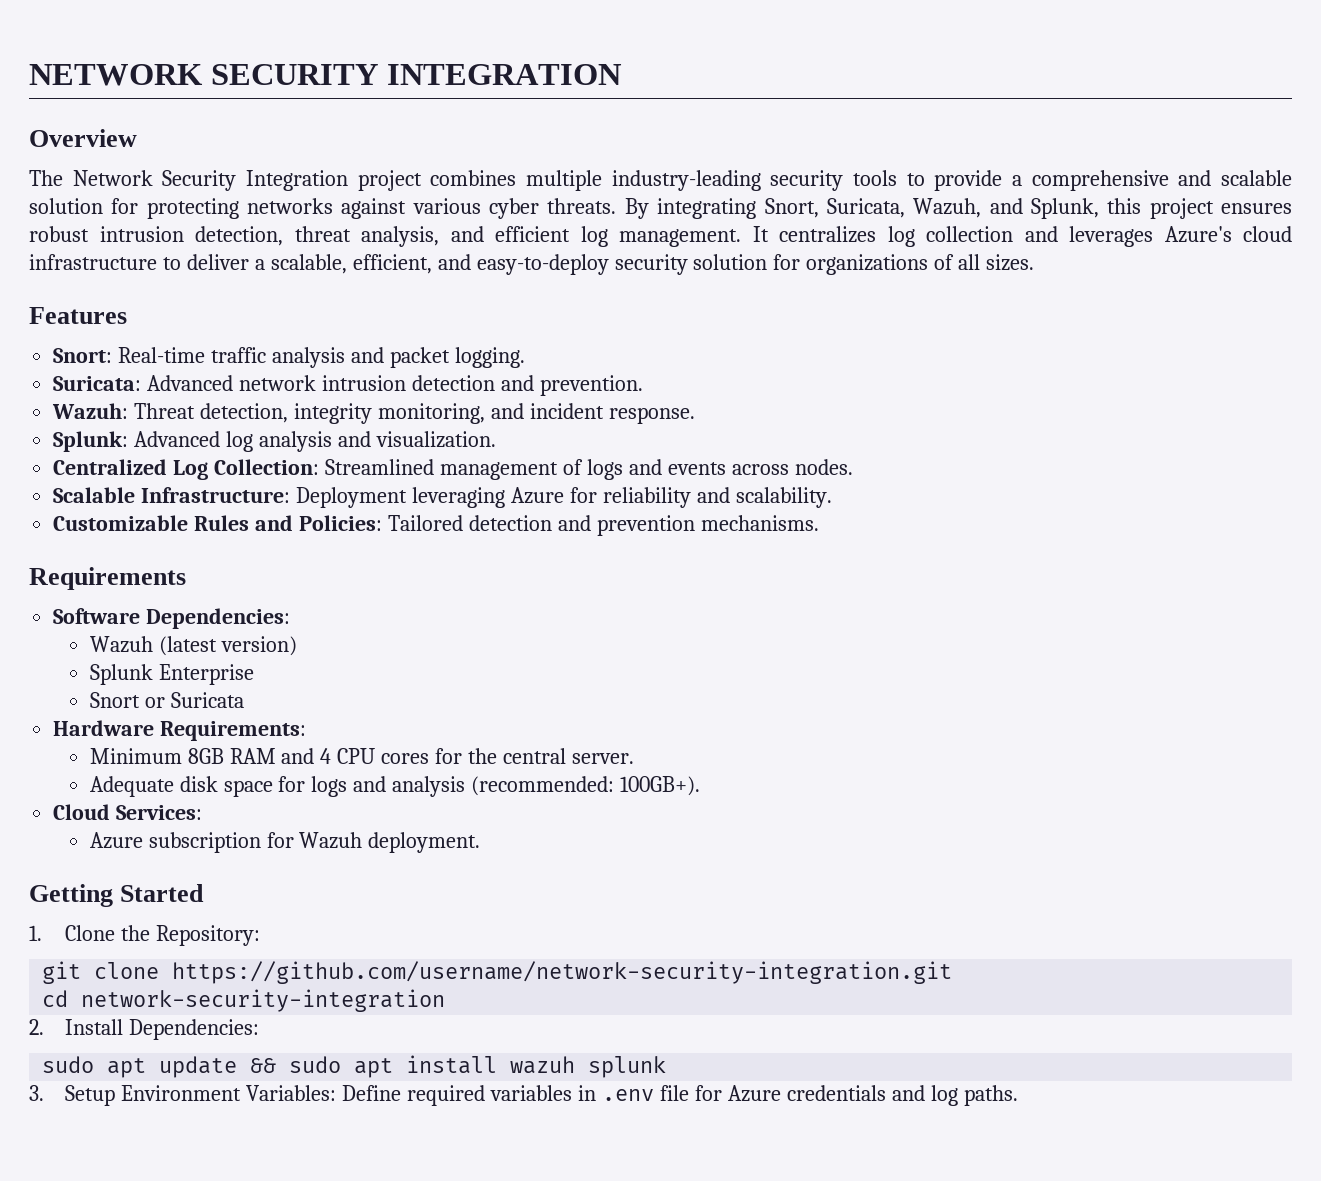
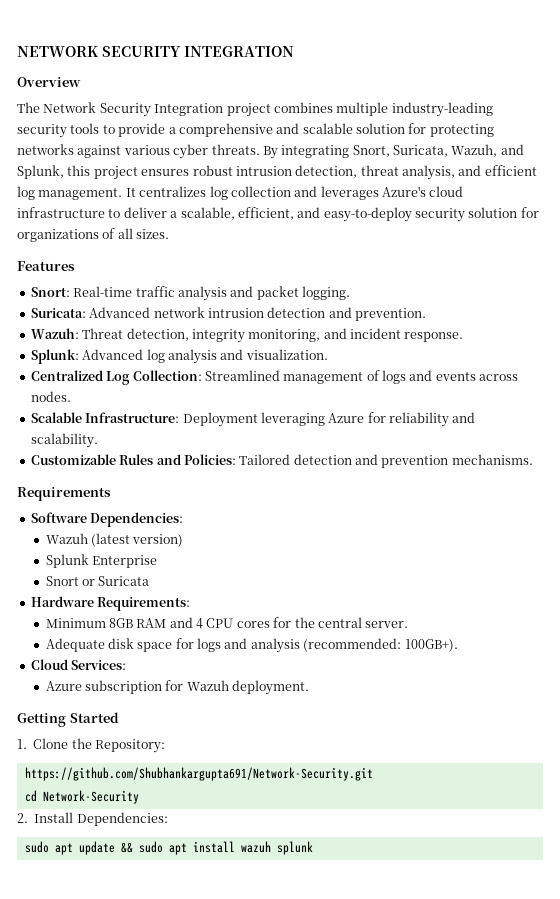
[42,961,953,984] git clone https://github.com/username/network-security-integration.git -> [24,767,373,781] https://github.com/Shubhankargupta691/Network-Security.git
[81,989,446,1012] network-security-integration -> [42,790,139,804] Network-Security
[29,1085,1018,1106] // 3. Setup Environment Variables: Define required variables in .env file for Azure credentials and log paths. -> (313, 848) none

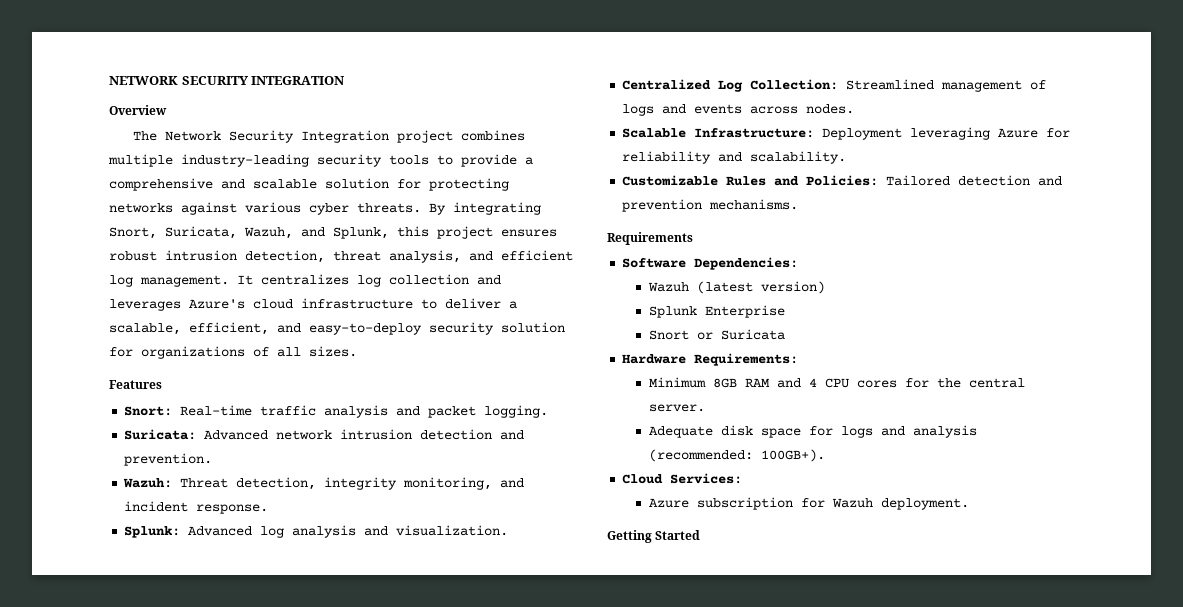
[17,738,165,753] [24,767,373,781] [24,790,139,804] [17,812,168,826] [24,841,313,855] // 1. Clone the Repository: // https://github.com/Shubhankargupta691/Network-Security.git // cd Network-Security // 2. Install Dependencies: // sudo apt update && sudo apt install wazuh splunk -> (701, 535) none

